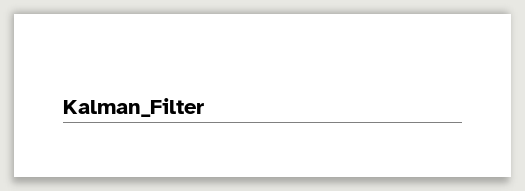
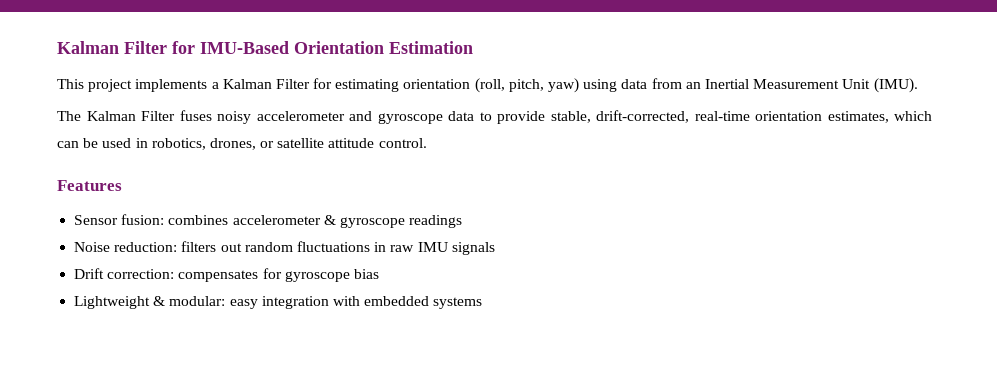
[63,98,204,117] Kalman_Filter -> [57,41,473,54] [57,78,918,93] [57,110,932,124] [57,138,427,150] [57,180,122,191] [74,214,463,228] [74,241,495,255] [74,268,379,282] [74,296,483,309] Kalman Filter for IMU-Based Orientation Estimation // This project implements a Kalman Filter for estimating orientation (roll, pitch, yaw) using data from an Inertial Measurement Unit (IMU). // The Kalman Filter fuses noisy accelerometer and gyroscope data to provide stable, drift-corrected, real-time orientation estimates, which can be used in robotics, drones, or satellite attitude control. // Features // Sensor fusion: combines accelerometer & gyroscope readings // Noise reduction: filters out random fluctuations in raw IMU signals // Drift correction: compensates for gyroscope bias // Lightweight & modular: easy integration with embedded systems

